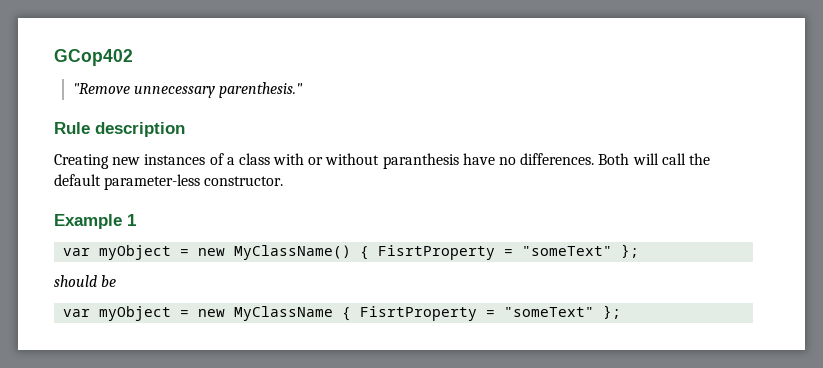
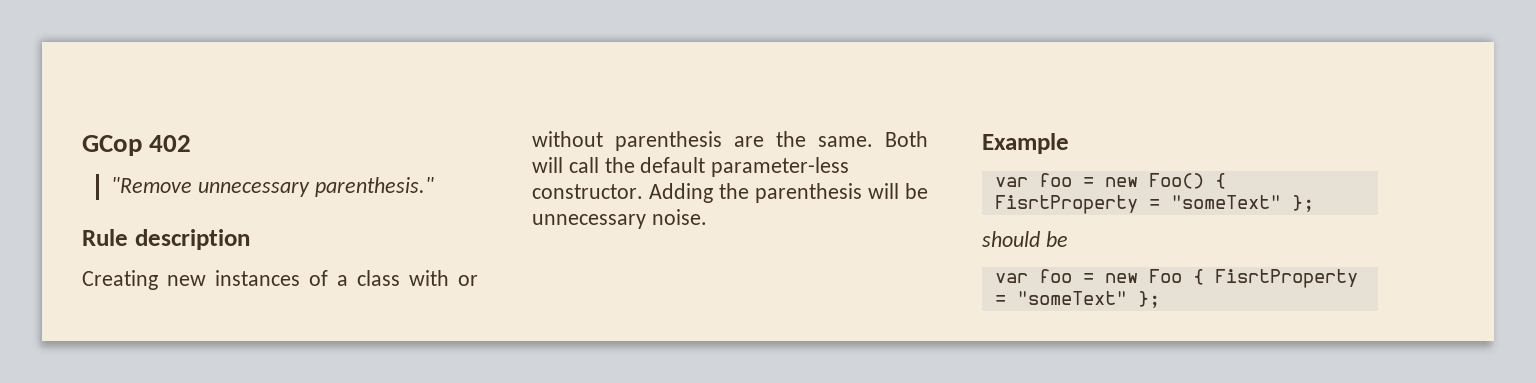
[54,49,133,66] GCop402 -> [82,135,192,156] GCop 402
[382,153,595,169] paranthesis have no differences. -> [615,131,873,151] parenthesis are the same.
(284, 181) none -> [649,183,928,203] [532,209,707,229] Adding the parenthesis will be unnecessary noise.
[127,214,136,226] [63,245,352,260] 1 // var myObject = new MyClassName() -> [994,173,1204,189] // var foo = new Foo()
[99,306,334,321] myObject = new MyClassName -> [1038,269,1182,283] foo = new Foo

